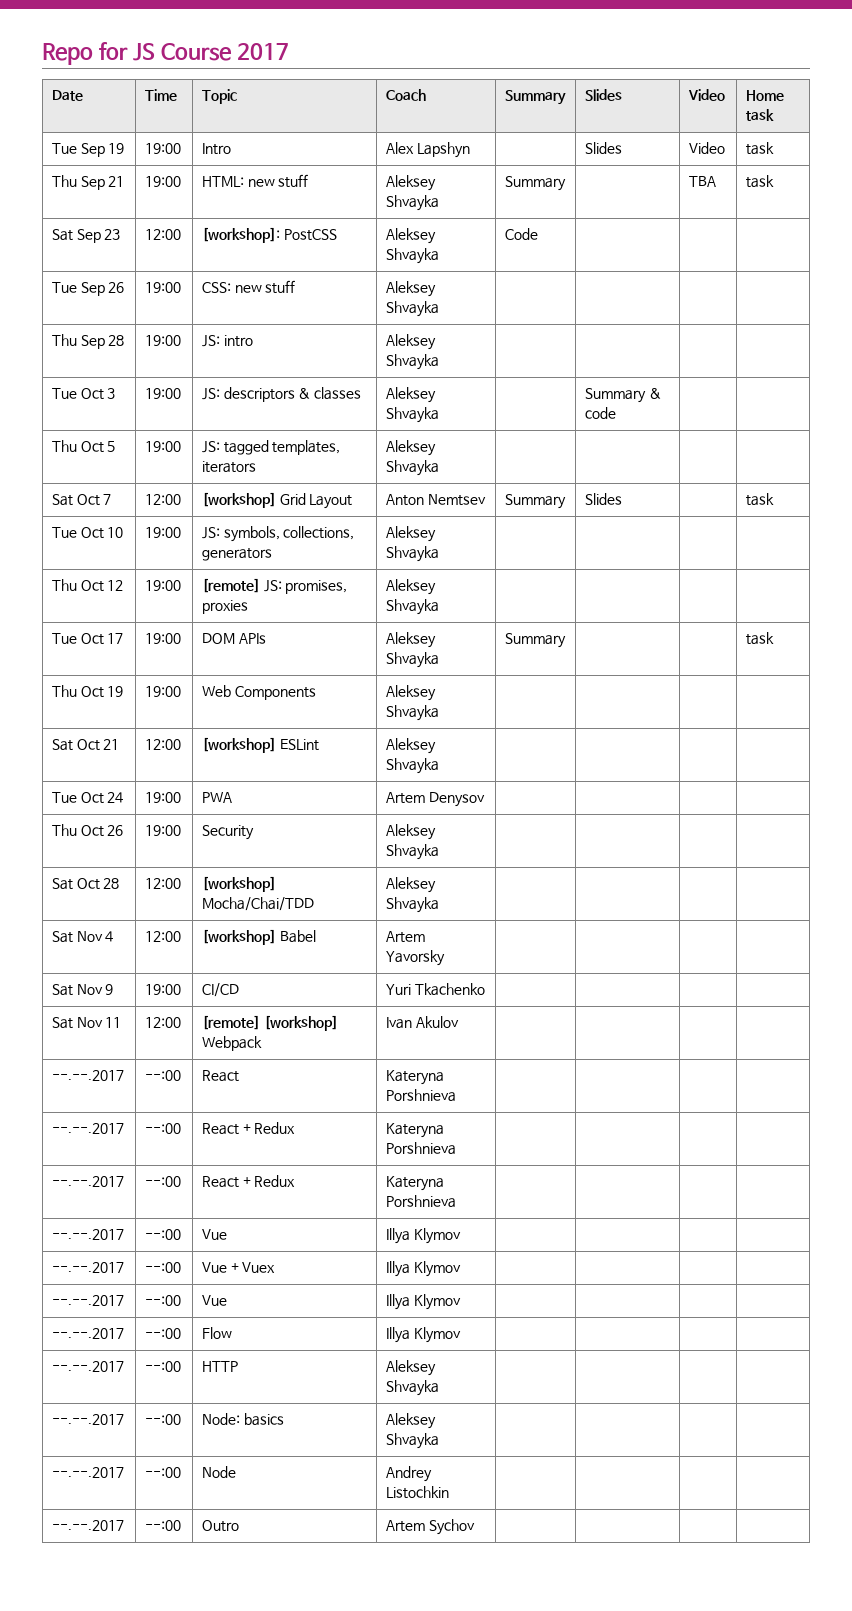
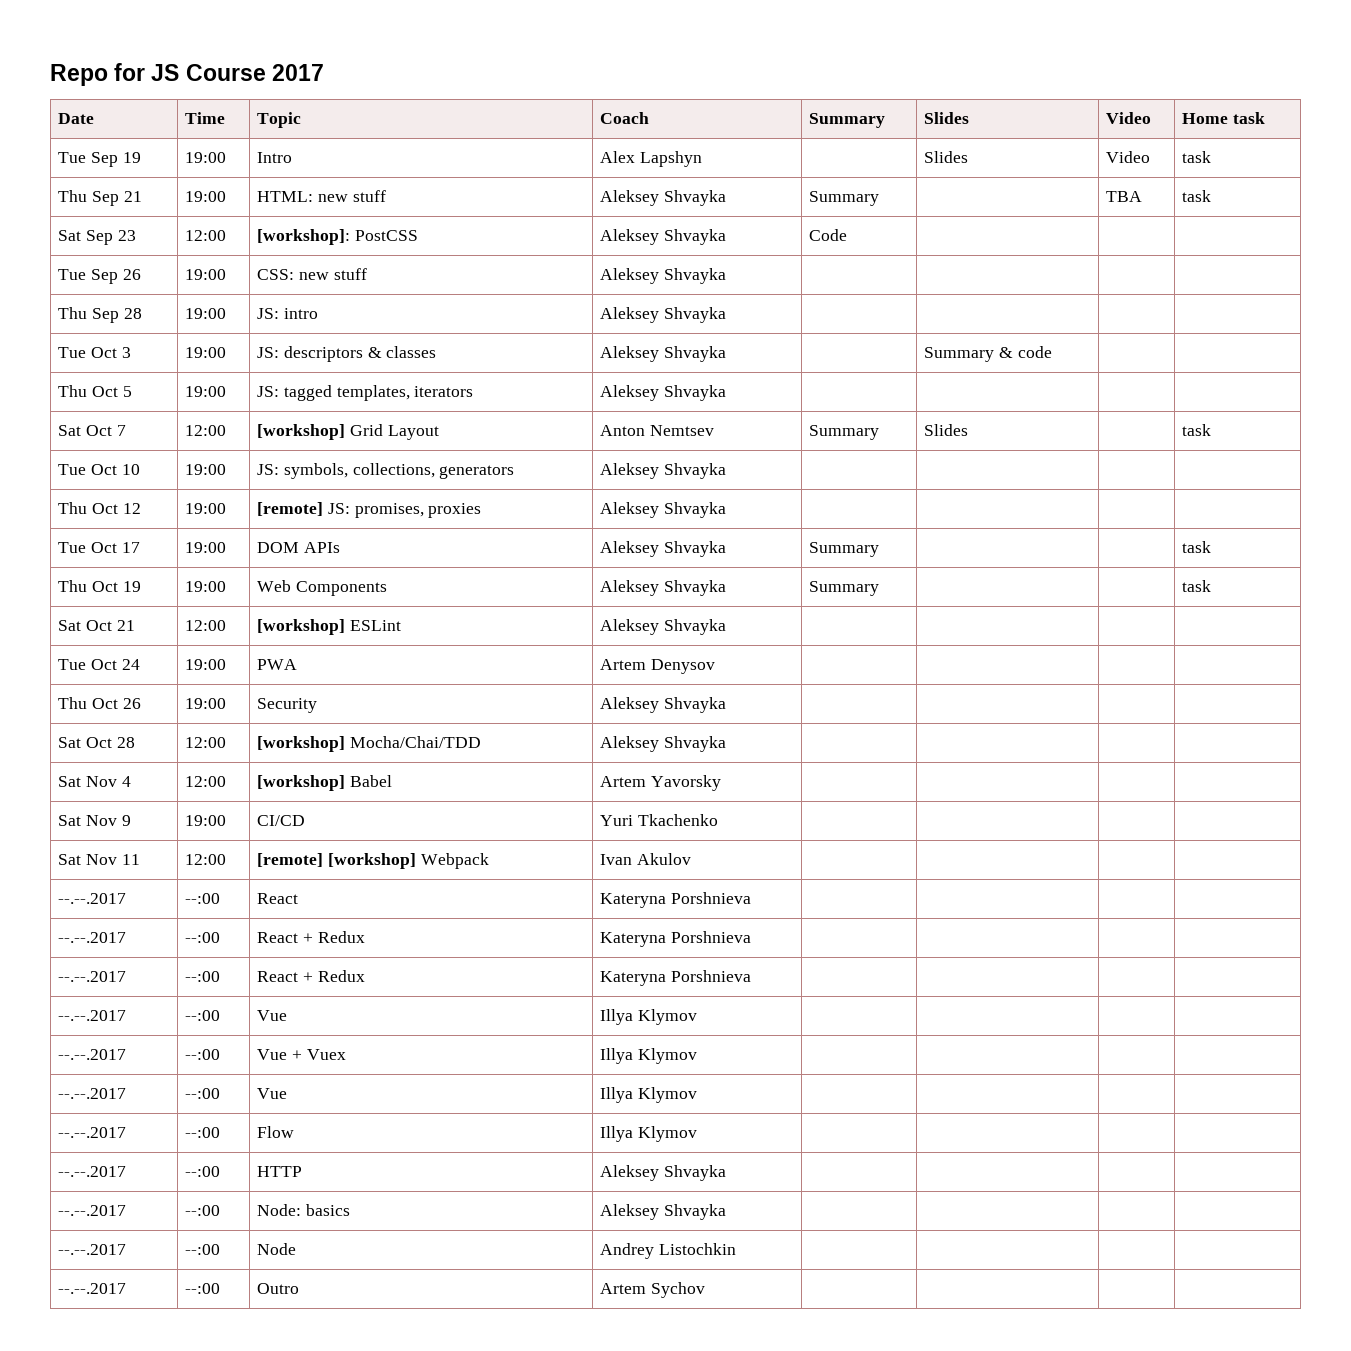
(439, 713) | | | -> [809,581,880,596] [1182,580,1212,592] Summary | | | task

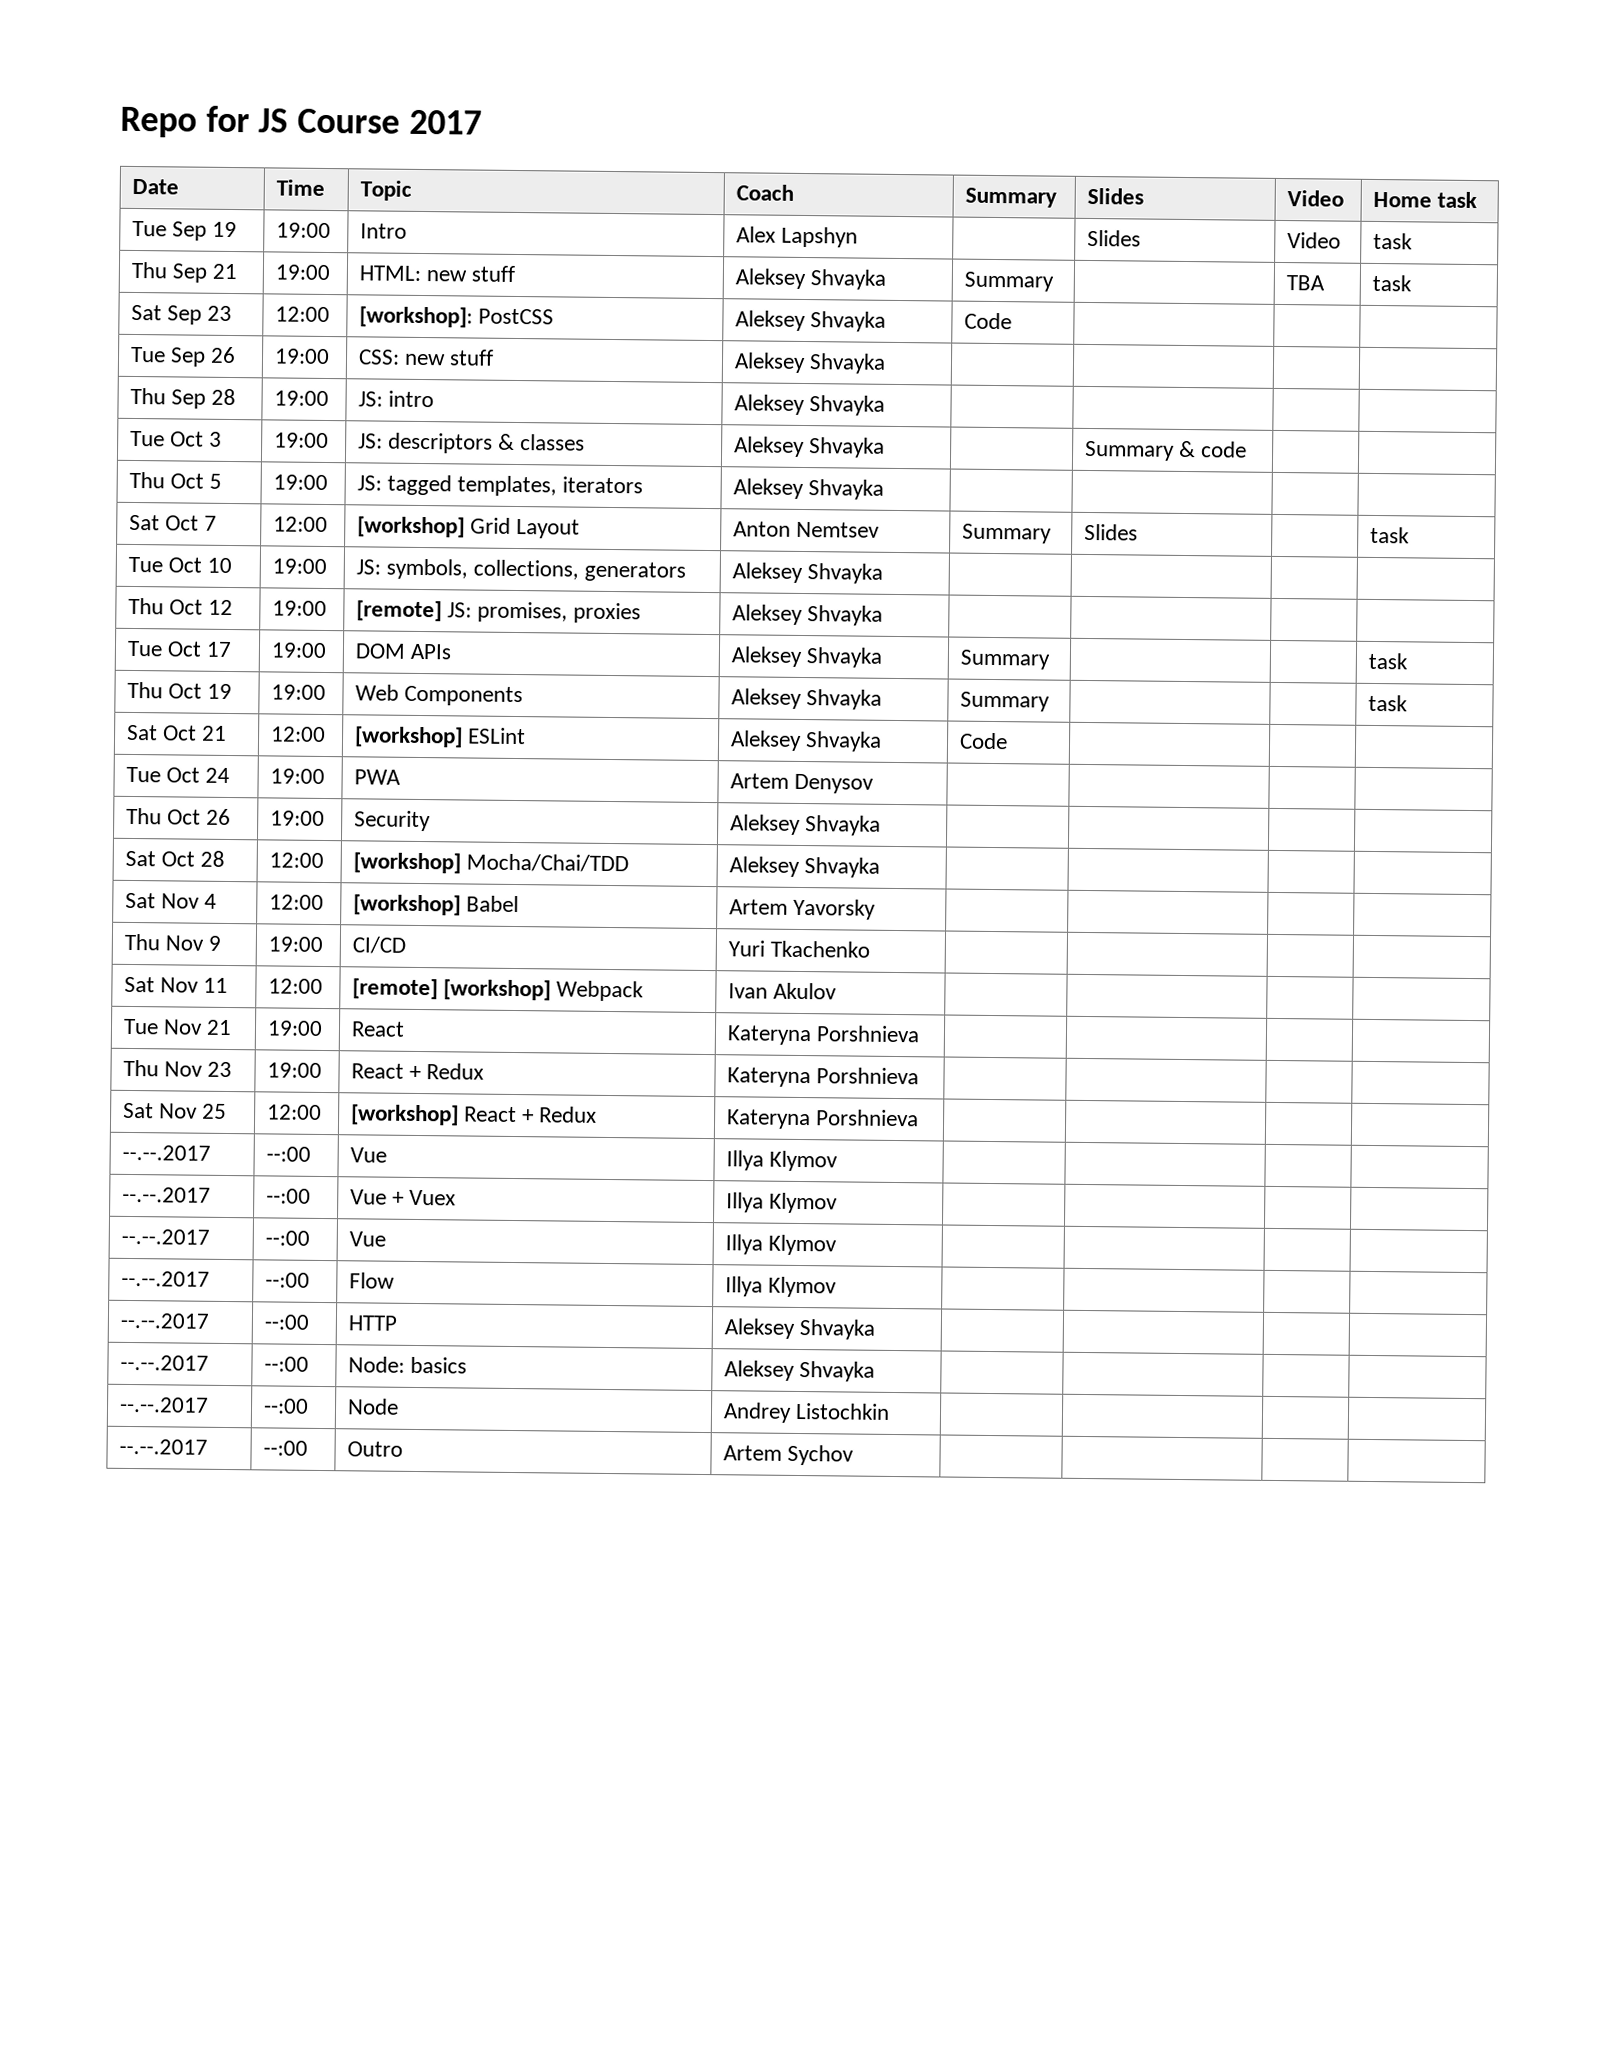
(727, 627) none -> [958,732,1008,750] Code
[58,815,82,826] Sat -> [123,933,160,951] Thu
[58,893,127,904] [185,893,221,904] --.--.2017 | --:00 -> [122,1018,233,1036] [266,1020,323,1036] Tue Nov 21 | 19:00
[58,932,127,943] [185,932,221,943] [257,931,365,943] [600,931,752,947] [58,971,127,982] [185,971,221,982] --.--.2017 | --:00 | React + Redux | Kateryna Porshnieva | | | | // --.--.2017 | --:00 | -> [122,1059,233,1078] [266,1062,322,1078] [350,1063,485,1080] [726,1067,919,1088] [122,1102,228,1119] [266,1104,322,1120] [349,1104,459,1126] Thu Nov 23 | 19:00 | React + Redux | Kateryna Porshnieva | | | | // Sat Nov 25 | 12:00 | [workshop]

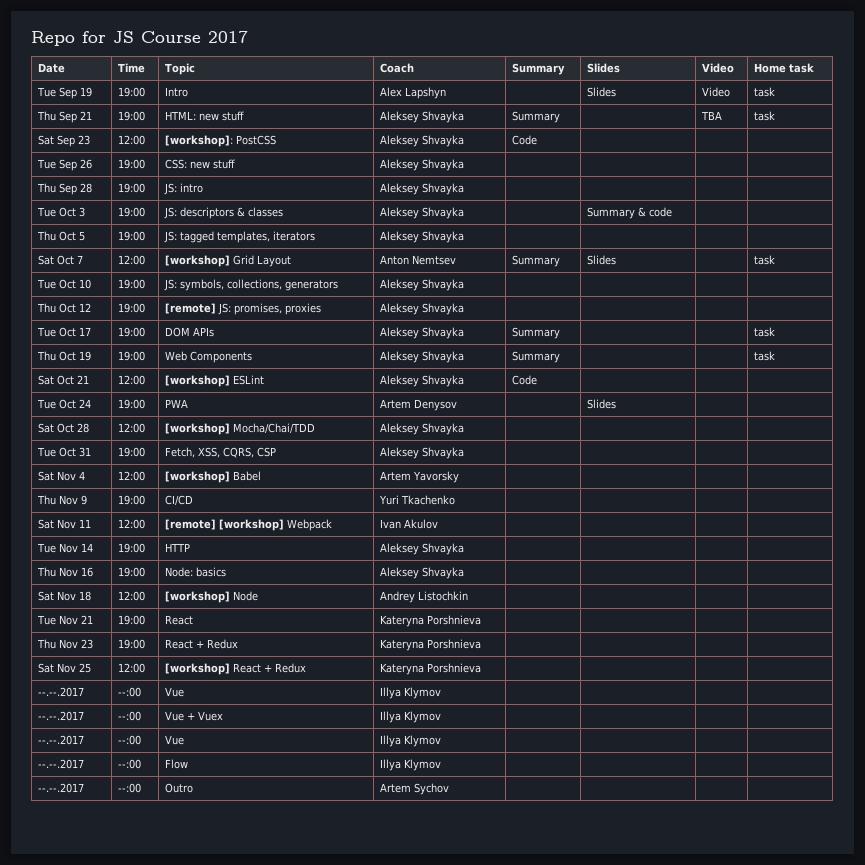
[125,807,232,826] [269,810,325,827] [353,810,431,832] [729,814,881,836] | | // Thu Oct 26 | 19:00 | Security | Aleksey Shvayka | | -> [586,399,616,409] Slides
(880, 867) none -> [36,447,91,457] [117,447,145,457] [164,447,276,458] [379,447,464,459] // Tue Oct 31 | 19:00 | Fetch, XSS, CQRS, CSP | Aleksey Shvayka | | | |
(837, 991) none -> [36,543,93,553] [117,543,145,553] [164,543,190,552] [379,543,464,555] [36,567,93,577] [117,567,145,577] [164,567,226,577] [379,567,464,579] [37,591,91,601] [117,591,145,601] [164,591,258,603] [379,591,468,603] // Tue Nov 14 | 19:00 | HTTP | Aleksey Shvayka | | | | // Thu Nov 16 | 19:00 | Node: basics | Aleksey Shvayka | | | | // Sat Nov 18 | 12:00 | [workshop] Node | Andrey Listochkin | | | |
[119,1312,210,1329] [263,1314,309,1330] [347,1315,397,1331] [723,1318,875,1340] [119,1354,209,1371] [263,1356,309,1372] [347,1356,467,1374] [723,1360,875,1382] [118,1396,209,1413] [262,1398,309,1414] [346,1398,399,1415] [722,1402,890,1423] // --.--.2017 | --:00 | HTTP | Aleksey Shvayka | | | | // --.--.2017 | --:00 | Node: basics | Aleksey Shvayka | | | | // --.--.2017 | --:00 | Node | Andrey Listochkin | | | | -> (441, 765) none

